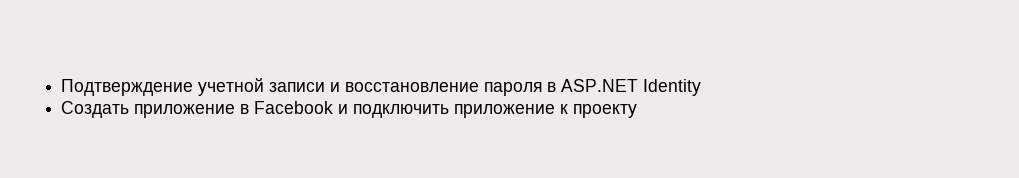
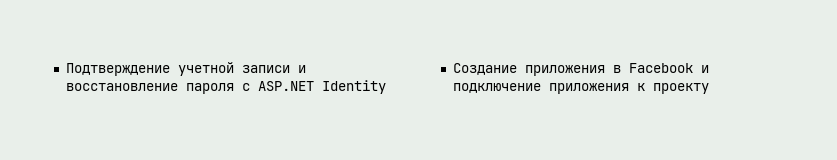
[547,82,557,92] в -> [241,83,250,91] с
[61,101,236,118] Создать приложение -> [452,63,605,76] Создание приложения
[353,104,556,118] подключить приложение -> [452,83,629,94] подключение приложения

